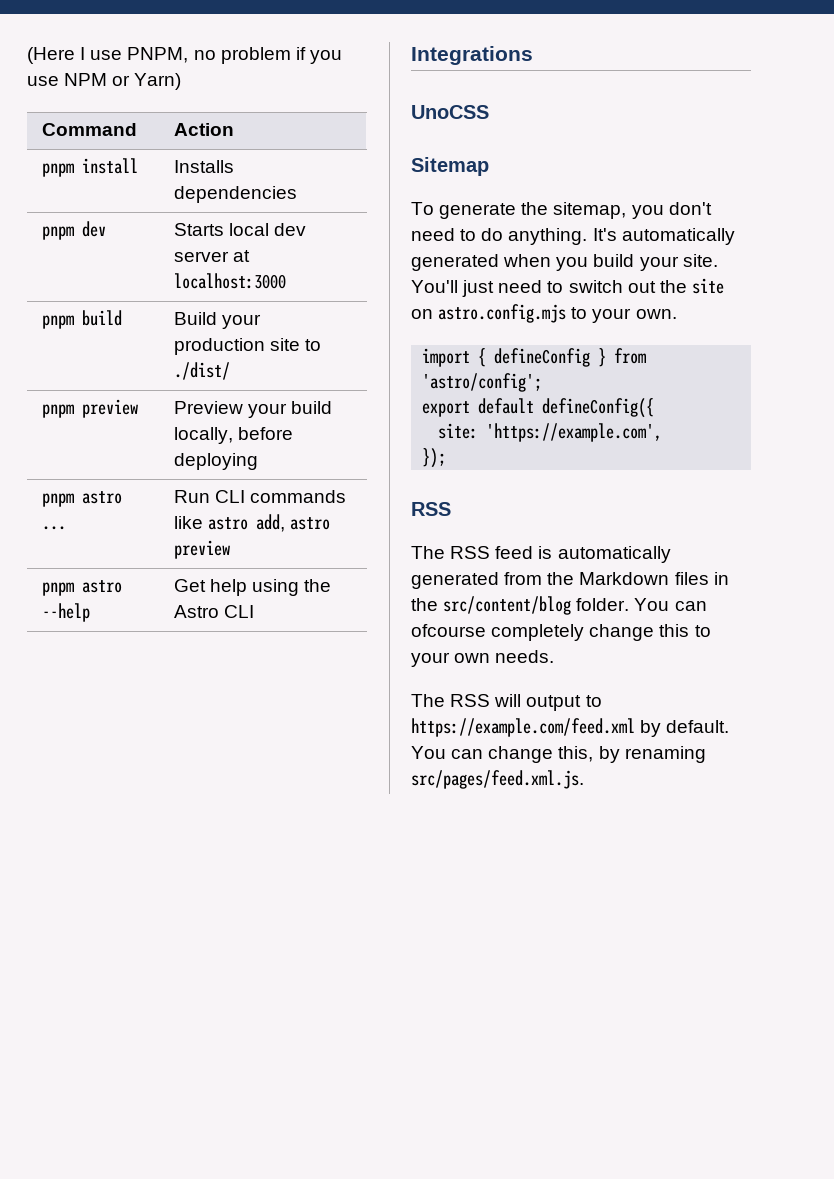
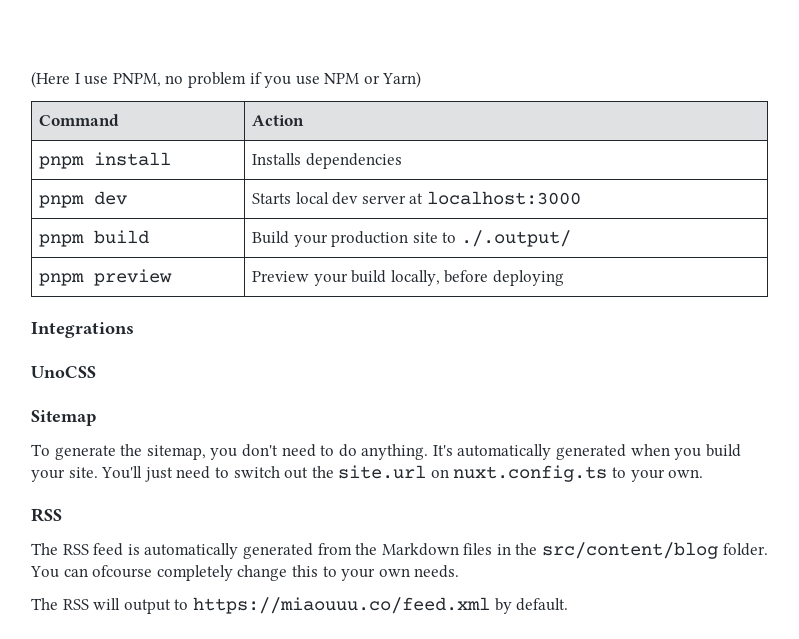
[173,362,230,380] ./dist/ -> [460,230,571,247] ./.output/
[41,491,122,507] [41,526,66,530] [173,490,347,503] [173,514,331,532] [173,540,230,559] [41,580,122,596] [41,603,90,622] [173,579,332,596] [173,605,254,618] // pnpm astro ... | Run CLI commands like astro add, astro preview // pnpm astro --help | Get help using the Astro CLI -> (564, 278) none
[691,278,724,294] [411,304,567,323] site on astro.config.mjs -> [338,465,608,482] site.url on nuxt.config.ts
[422,348,647,367] [422,373,543,392] [422,398,655,418] [438,423,663,442] [422,448,447,468] // import { defineConfig } from 'astro/config'; // export default defineConfig({ // site: 'https://example.com', // }); -> (704, 473) none
[411,718,635,737] https://example.com/feed.xml -> [192,597,490,614] https://miaouuu.co/feed.xml
[411,746,706,763] [411,770,584,789] You can change this, by renaming src/pages/feed.xml.js. -> (569, 604) none

